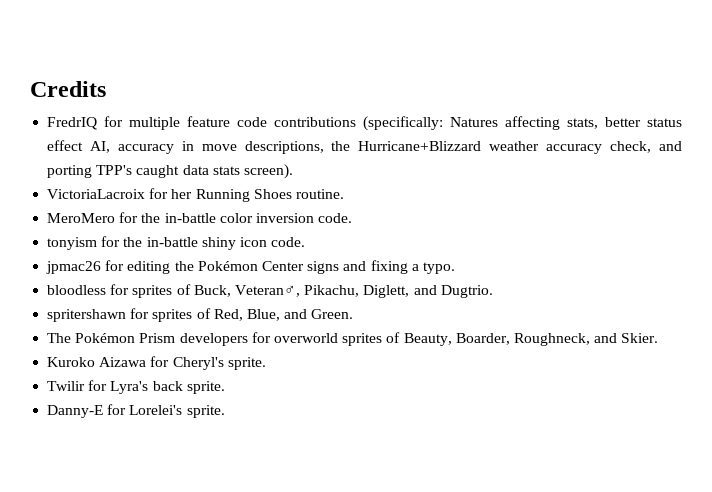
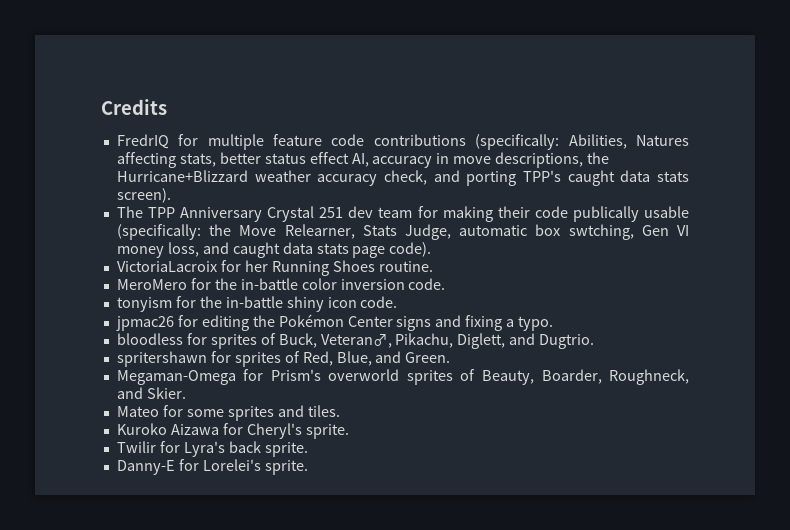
(444, 123) none -> [568,134,627,149] Abilities,
(293, 171) none -> [116,206,689,222] [116,224,689,240] [116,242,432,258] // The TPP Anniversary Crystal 251 dev team for making their code publically usable (specifically: the Move Relearner, Stats Judge, automatic box swtching, Gen VI money loss, and caught data stats page code).
[47,332,271,346] The Pokémon Prism developers for -> [116,369,321,385] Megaman-Omega for Prism's
(659, 338) none -> [116,405,340,421] // Mateo for some sprites and tiles.

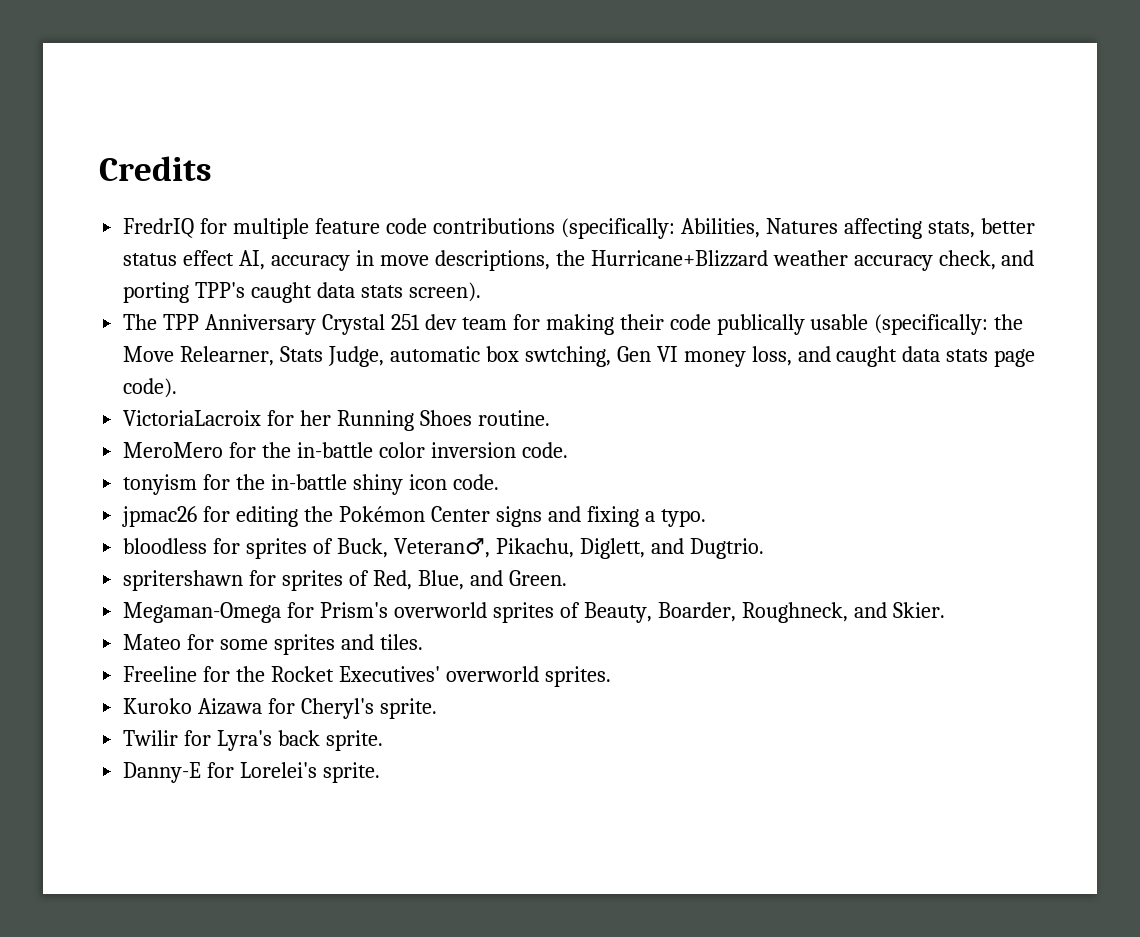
(340, 411) none -> [123,666,611,687] // Freeline for the Rocket Executives' overworld sprites.

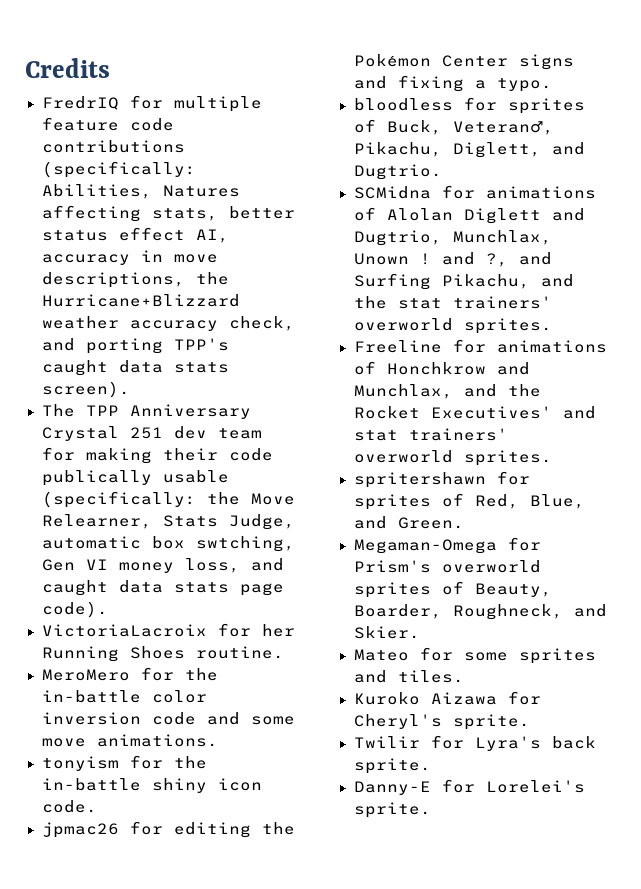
[521,442,568,458] code. -> [151,712,295,725] [41,734,218,747] code and some move animations.
(764, 548) none -> [353,185,596,199] [353,207,585,224] [353,230,552,246] [353,252,552,267] [353,273,574,290] [353,296,552,309] [353,318,552,334] [353,339,607,353] [353,361,530,375] [353,384,541,399] [353,406,596,419] [353,428,508,441] [353,450,552,466] // SCMidna for animations of Alolan Diglett and Dugtrio, Munchlax, Unown ! and ?, and Surfing Pikachu, and the stat trainers' overworld sprites. // Freeline for animations of Honchkrow and Munchlax, and the Rocket Executives' and stat trainers' overworld sprites.
[123,666,611,687] // Freeline for the Rocket Executives' overworld sprites. -> (464, 676) none

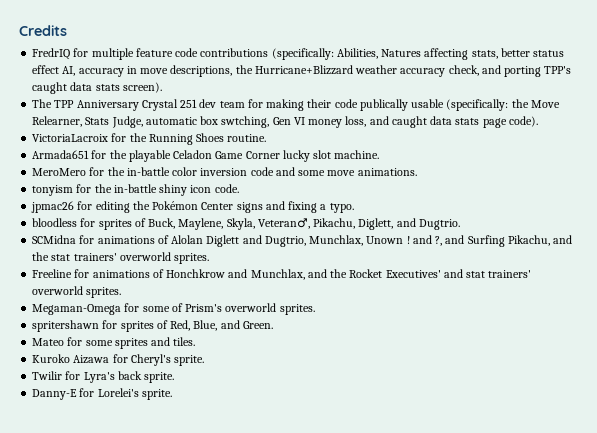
[261,624,295,637] her -> [129,133,147,142] the
(284, 652) none -> [32,150,380,162] // Armada651 for the playable Celadon Game Corner lucky slot machine.
(442, 127) none -> [178,218,255,230] Maylene, Skyla,
(552, 458) none -> [32,303,315,315] // Megaman-Omega for some of Prism's overworld sprites.
[353,537,541,554] [353,560,541,573] [353,581,552,598] [353,604,607,620] [353,626,420,639] // Megaman-Omega for Prism's overworld sprites of Beauty, Boarder, Roughneck, and Skier. -> (273, 325) none

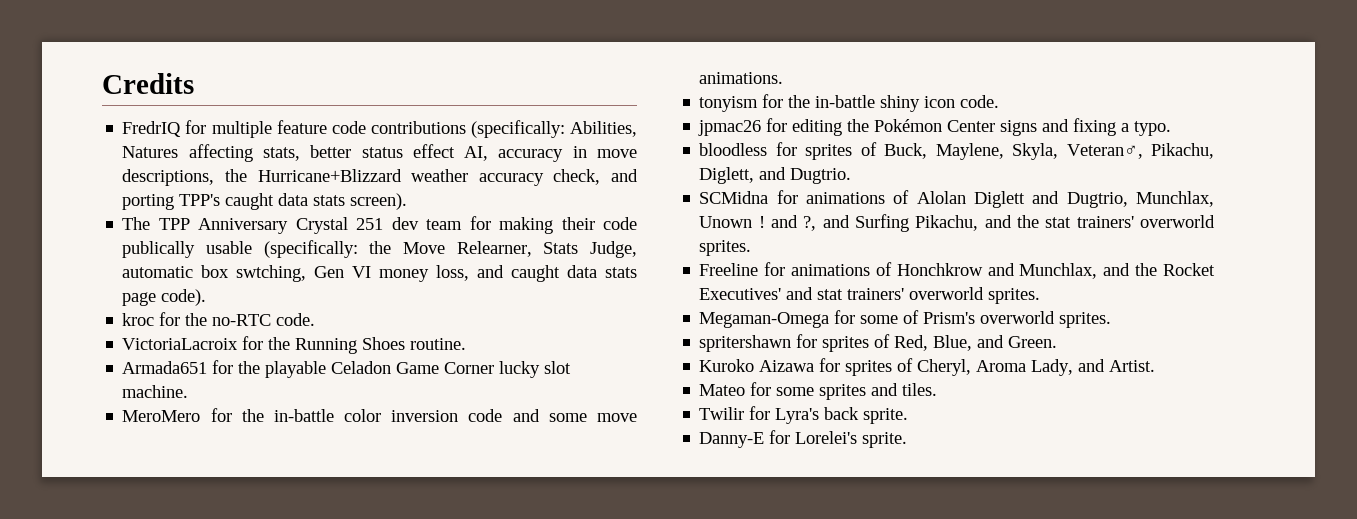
(538, 121) none -> [122,312,316,326] // kroc for the no-RTC code.
(273, 325) none -> [699,358,1156,376] // Kuroko Aizawa for sprites of Cheryl, Aroma Lady, and Artist.
[32,354,205,366] // Kuroko Aizawa for Cheryl's sprite. -> (938, 389) none

